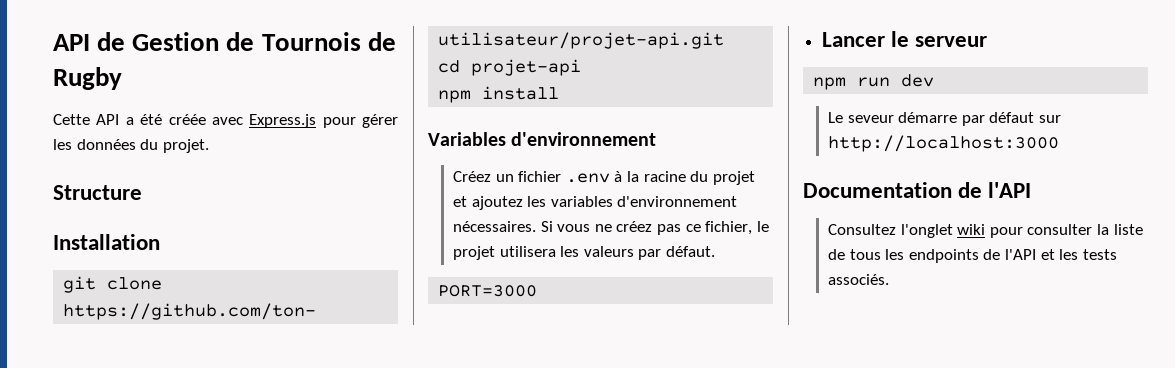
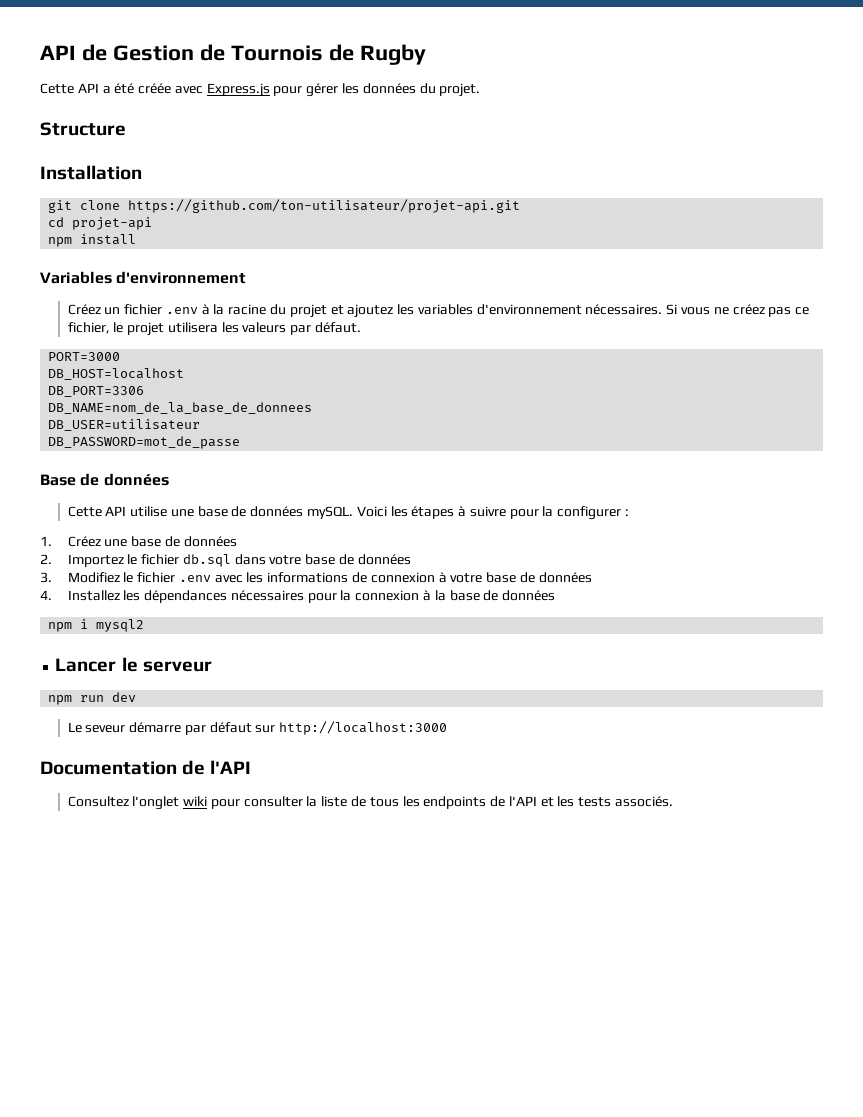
(538, 291) none -> [48,368,185,380] [48,386,145,397] [48,402,313,414] [48,419,201,431] [48,436,241,449] [40,473,169,486] [67,506,630,520] [40,536,237,547] [40,554,411,567] [40,572,592,583] [40,590,556,603] [48,619,145,632] // DB_HOST=localhost // DB_PORT=3306 // DB_NAME=nom_de_la_base_de_donnees // DB_USER=utilisateur // DB_PASSWORD=mot_de_passe // Base de données // Cette API utilise une base de données mySQL. Voici les étapes à suivre pour la configurer : // 1. Créez une base de données // 2. Importez le fichier db.sql dans votre base de données // 3. Modifiez le fichier .env avec les informations de connexion à votre base de données // 4. Installez les dépendances nécessaires pour la connexion à la base de données // npm i mysql2

